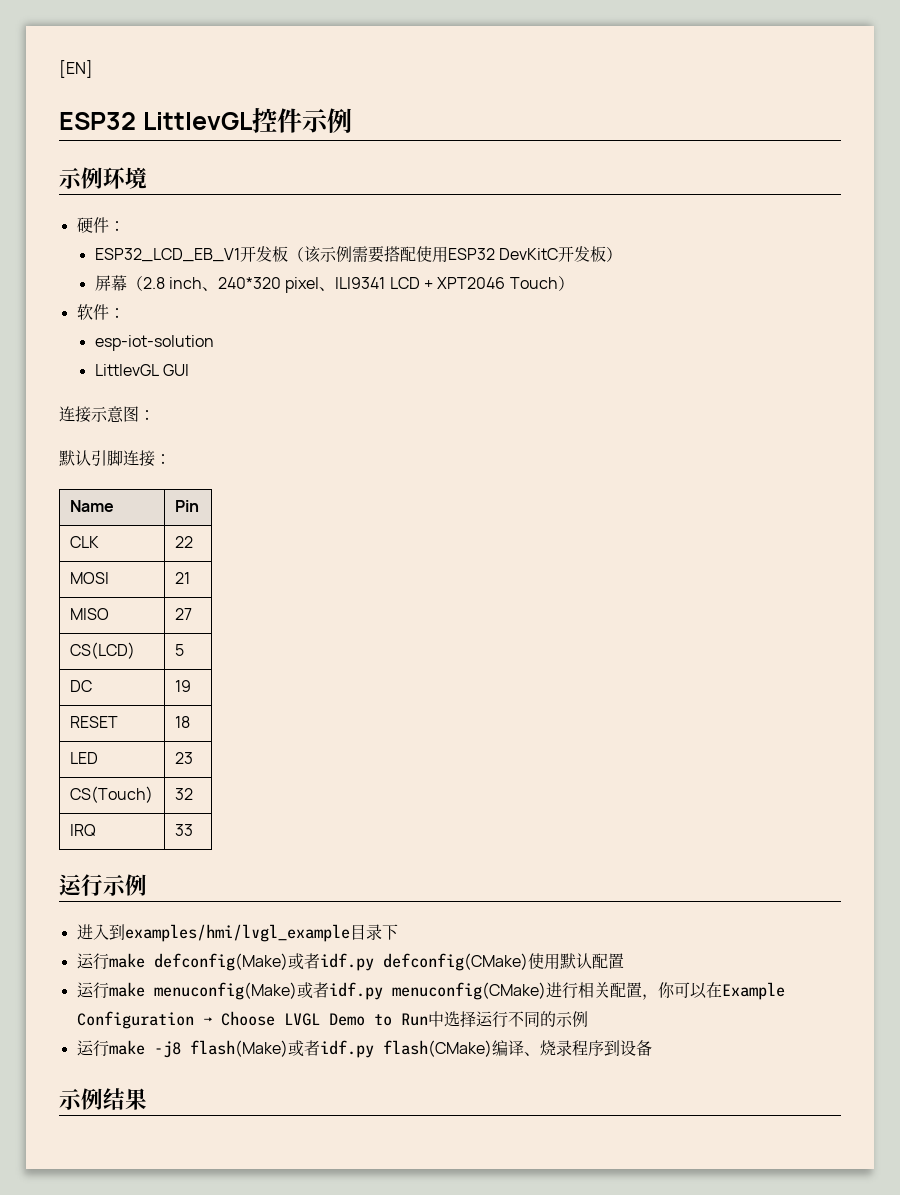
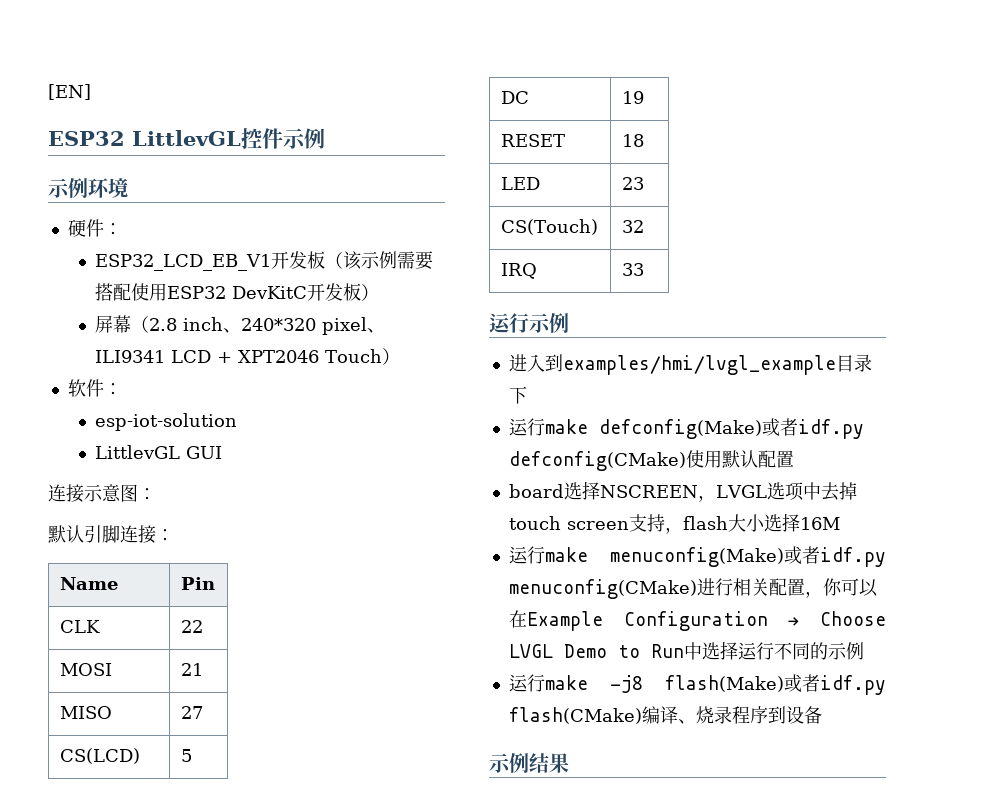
(624, 961) none -> [508,481,857,502] [508,513,840,534] // board选择NSCREEN，LVGL选项中去掉touch screen支持，flash大小选择16M

